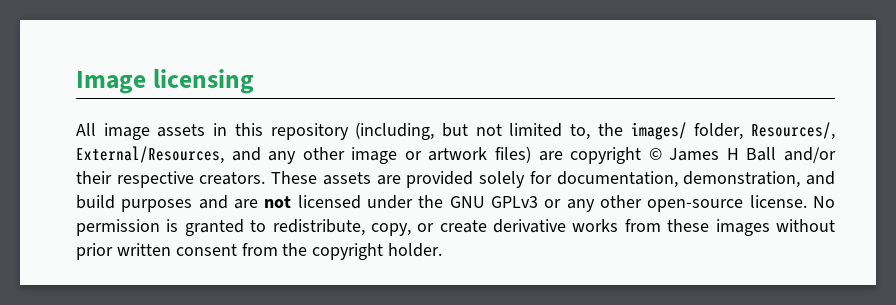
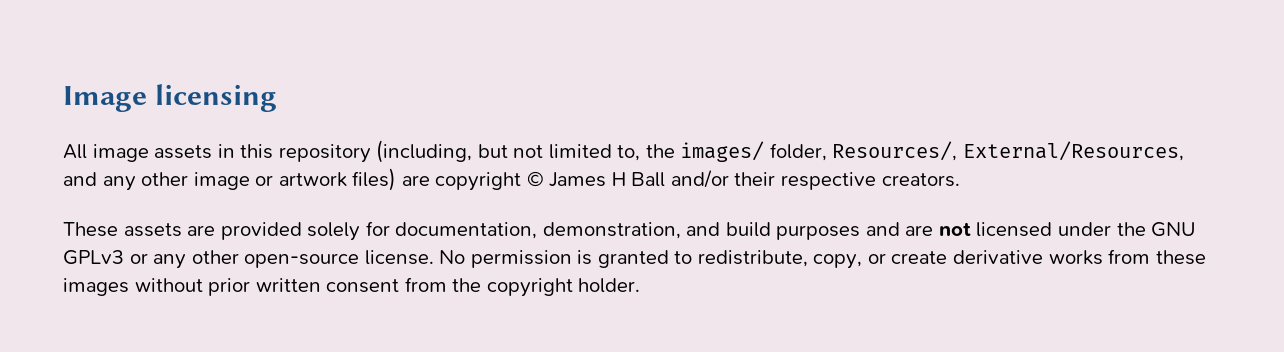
(266, 178) none -> (960, 180) //

